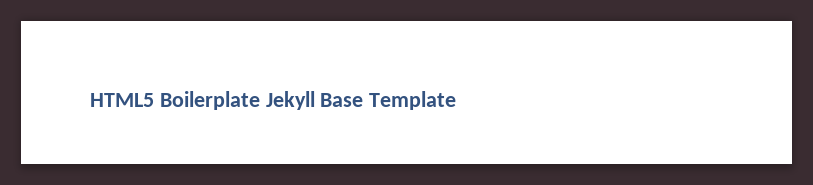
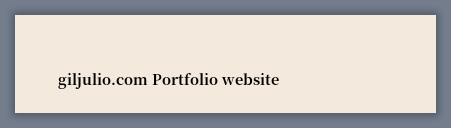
[90,91,457,110] HTML5 Boilerplate Jekyll Base Template -> [58,73,279,89] giljulio.com Portfolio website

